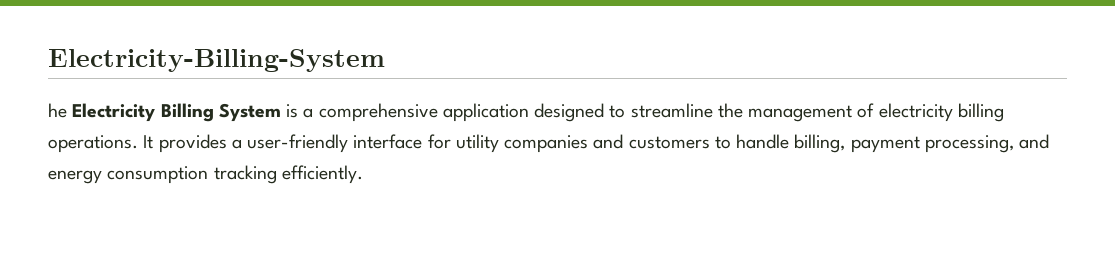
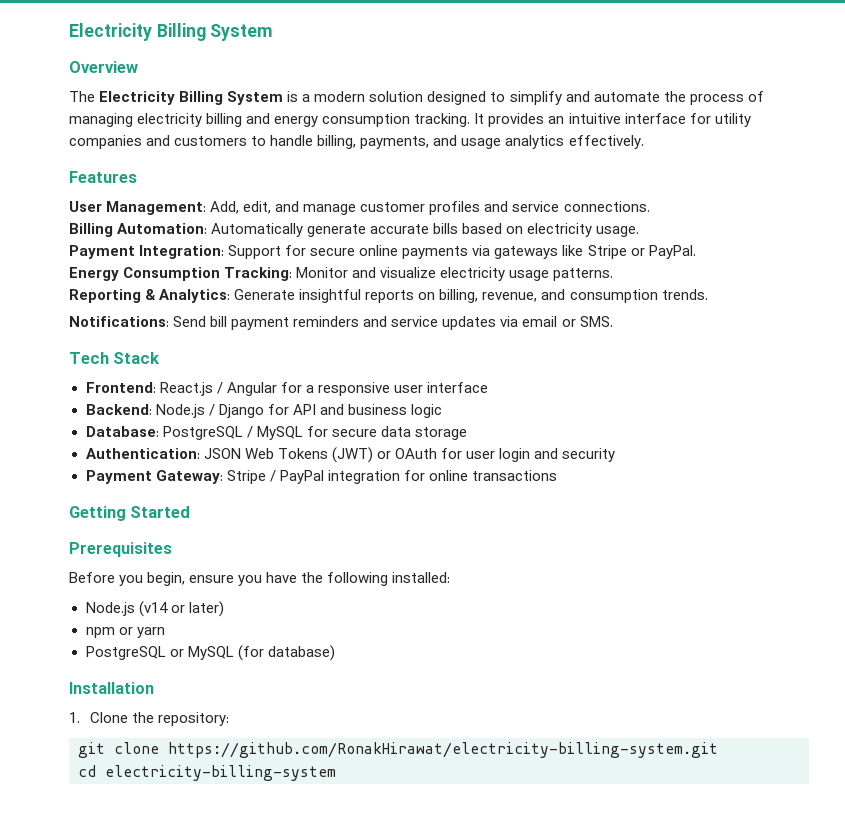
[48,49,385,72] [48,103,67,118] Electricity-Billing-System // he -> [69,23,273,41] [69,61,138,73] [69,91,95,102] Electricity Billing System // Overview // The
[318,103,1004,122] [48,134,349,153] comprehensive application designed to streamline the management of electricity billing operations. It provides a user-friendly -> [314,91,764,105] [69,113,621,127] modern solution designed to simplify and automate the process of managing electricity billing and energy consumption tracking. It provides an intuitive
[850,134,1050,153] [48,165,363,184] payment processing, and energy consumption tracking efficiently. -> [360,135,644,149] [69,171,137,183] [69,201,650,215] [69,223,640,237] [69,245,696,259] [69,267,614,281] [69,289,708,303] [69,316,613,330] [69,352,161,364] [85,382,488,396] [85,404,442,418] [85,426,467,440] [85,447,616,463] [85,470,557,484] [69,506,191,521] [69,542,172,557] [69,572,451,586] [85,601,224,617] [85,627,165,638] [85,645,335,661] [69,682,154,694] [69,712,229,726] [78,742,718,758] [78,765,336,781] payments, and usage analytics effectively. // Features // User Management: Add, edit, and manage customer profiles and service connections. // Billing Automation: Automatically generate accurate bills based on electricity usage. // Payment Integration: Support for secure online payments via gateways like Stripe or PayPal. // Energy Consumption Tracking: Monitor and visualize electricity usage patterns. // Reporting & Analytics: Generate insightful reports on billing, revenue, and consumption trends. // Notifications: Send bill payment reminders and service updates via email or SMS. // Tech Stack // Frontend: React.js / Angular for a responsive user interface // Backend: Node.js / Django for API and business logic // Database: PostgreSQL / MySQL for secure data storage // Authentication: JSON Web Tokens (JWT) or OAuth for user login and security // Payment Gateway: Stripe / PayPal integration for online transactions // Getting Started // Prerequisites // Before you begin, ensure you have the following installed: // Node.js (v14 or later) // npm or yarn // PostgreSQL or MySQL (for database) // Installation // 1. Clone the repository: // git clone https://github.com/RonakHirawat/electricity-billing-system.git // cd electricity-billing-system

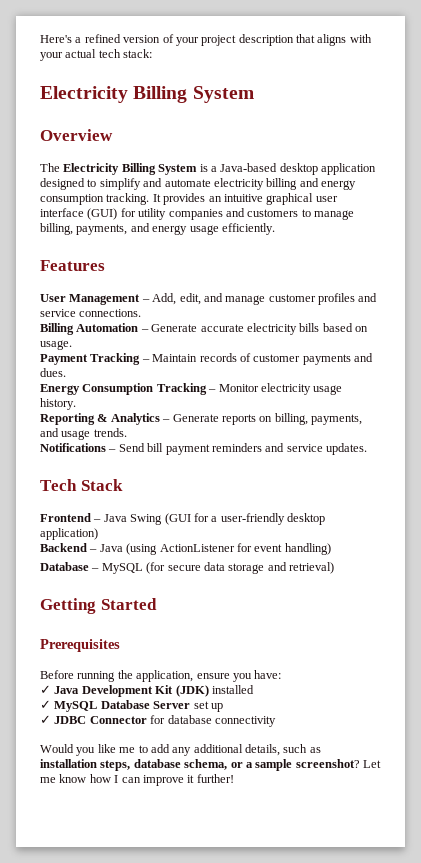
(69, 32) none -> [40,34,372,46] [40,49,153,61] Here's a refined version of your project description that aligns with your actual tech stack: //
[314,91,424,102] modern solution -> [220,163,376,175] Java-based desktop application
[663,91,764,105] [69,113,133,127] the process of managing -> (211, 183) none
[624,113,686,124] interface -> [266,193,338,205] [40,208,118,220] graphical user interface (GUI)
[270,135,644,149] handle billing, payments, and usage analytics effectively. -> [314,210,354,220] [40,223,275,235] manage billing, payments, and energy usage efficiently.
[106,201,207,215] Management: -> [69,294,150,305] Management –
[117,223,430,237] Automation: Automatically generate accurate -> [76,323,297,335] Automation – Generate accurate electricity
[527,223,593,237] electricity -> (368, 329) none
[139,245,696,259] [69,267,437,281] Integration: Support for secure online payments via gateways like Stripe or PayPal. // Energy Consumption Tracking: Monitor and visualize -> [90,353,373,365] [40,368,66,377] [40,383,259,395] Tracking – Maintain records of customer payments and dues. // Energy Consumption Tracking – Monitor
[553,268,614,281] patterns. -> [40,398,76,410] history.
[159,289,658,303] Analytics: Generate insightful reports on billing, revenue, and consumption -> [110,413,362,425] [40,428,91,440] Analytics – Generate reports on billing, payments, and usage
[69,316,169,327] Notifications: -> [40,443,117,452] Notifications –
[442,316,613,330] [69,352,161,364] [85,382,488,396] [85,404,442,418] [85,426,467,440] [85,447,616,463] [85,470,557,484] [69,506,191,521] [69,542,172,557] [69,572,451,586] [85,601,224,617] [85,627,165,638] [85,645,335,661] [69,682,154,694] [69,712,229,726] [78,742,718,758] [78,765,336,781] updates via email or SMS. // Tech Stack // Frontend: React.js / Angular for a responsive user interface // Backend: Node.js / Django for API and business logic // Database: PostgreSQL / MySQL for secure data storage // Authentication: JSON Web Tokens (JWT) or OAuth for user login and security // Payment Gateway: Stripe / PayPal integration for online transactions // Getting Started // Prerequisites // Before you begin, ensure you have the following installed: // Node.js (v14 or later) // npm or yarn // PostgreSQL or MySQL (for database) // Installation // 1. Clone the repository: // git clone https://github.com/RonakHirawat/electricity-billing-system.git // cd electricity-billing-system -> [326,443,367,455] [40,479,123,491] [40,513,325,525] [40,528,98,540] [40,543,331,555] [40,562,334,574] [40,598,157,614] [40,639,120,652] [40,670,282,682] [40,685,254,697] [40,700,223,712] [40,715,276,727] [40,744,321,756] [40,759,381,771] [40,774,234,786] updates. // Tech Stack // Frontend – Java Swing (GUI for a user-friendly desktop application) // Backend – Java (using ActionListener for event handling) // Database – MySQL (for secure data storage and retrieval) // Getting Started // Prerequisites // Before running the application, ensure you have: // ✓ Java Development Kit (JDK) installed // ✓ MySQL Database Server set up // ✓ JDBC Connector for database connectivity // Would you like me to add any additional details, such as installation steps, database schema, or a sample screenshot? Let me know how I can improve it further!

